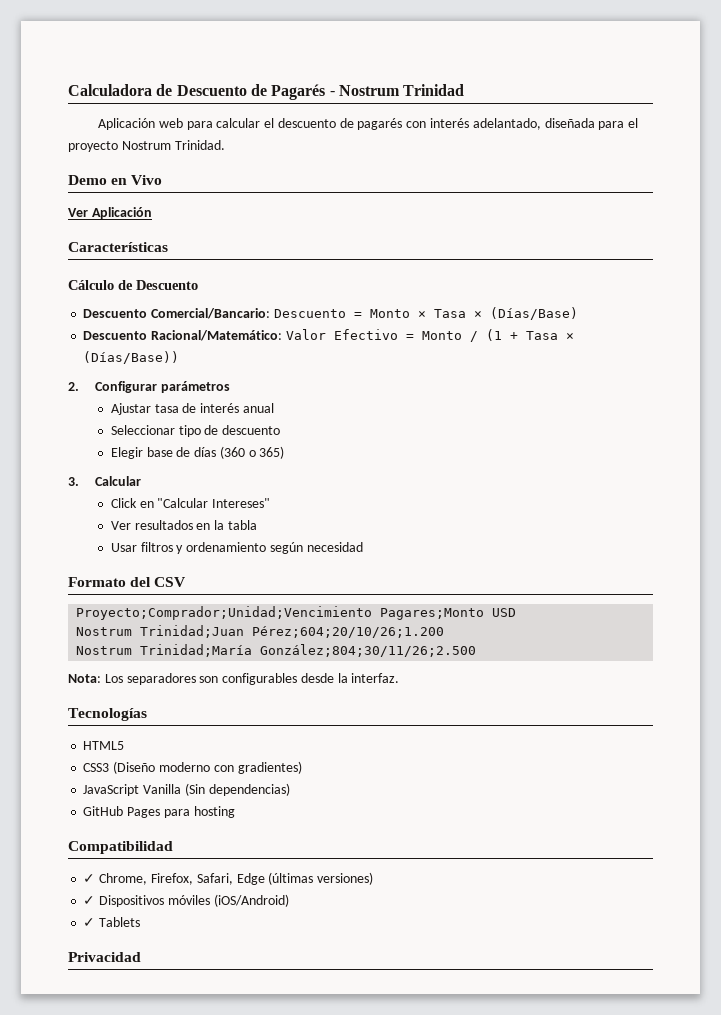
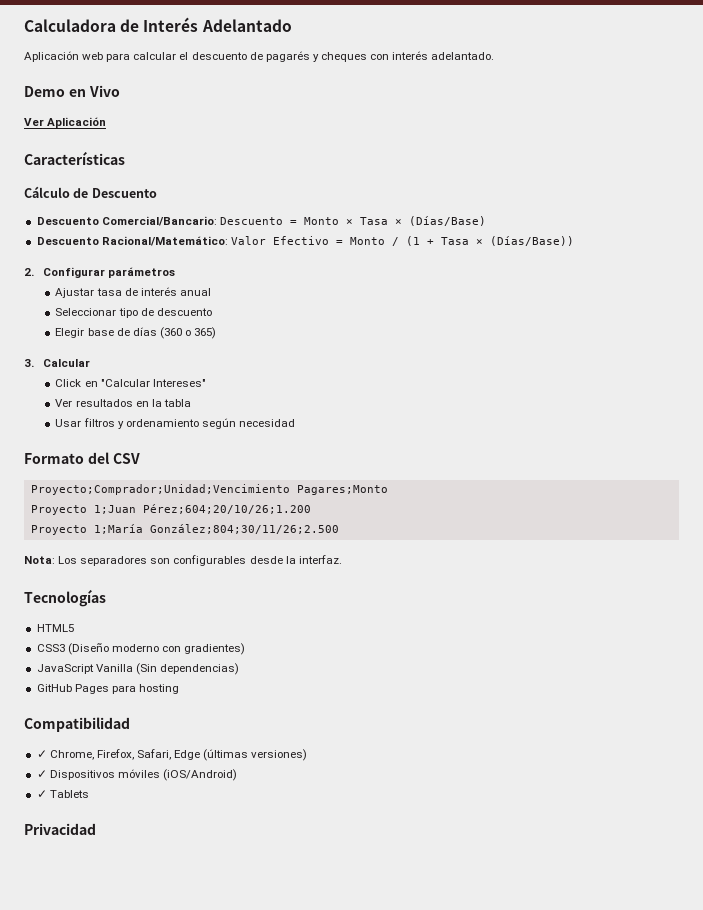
[176,84,465,100] Descuento de Pagarés - Nostrum Trinidad -> [143,17,292,32] Interés Adelantado
[406,118,639,130] [68,140,225,152] con interés adelantado, diseñada para el proyecto Nostrum Trinidad. -> [312,51,495,62] y cheques con interés adelantado.
[492,608,517,617] [76,625,245,638] USD // Nostrum Trinidad;Juan -> [30,505,136,515] // Proyecto 1;Juan
[76,644,253,657] Nostrum Trinidad;María -> [30,524,143,535] Proyecto 1;María

